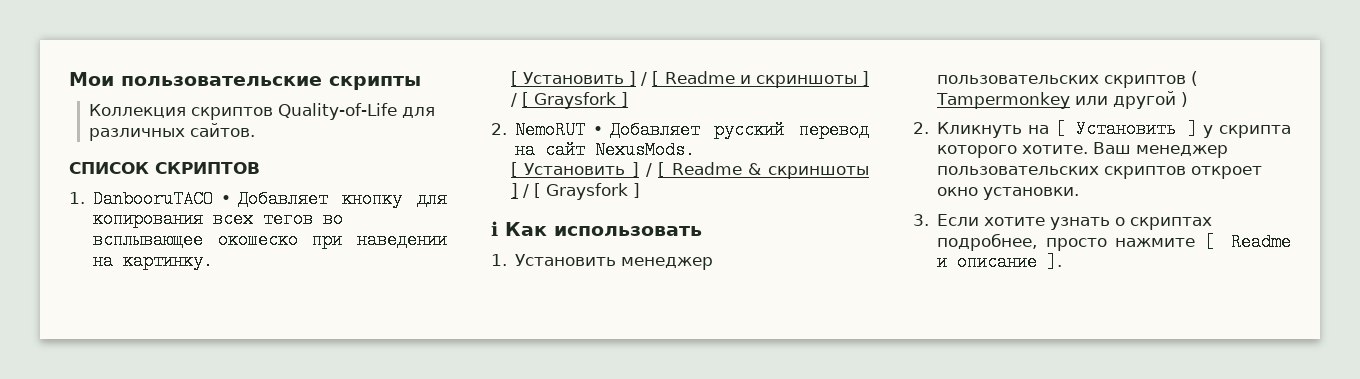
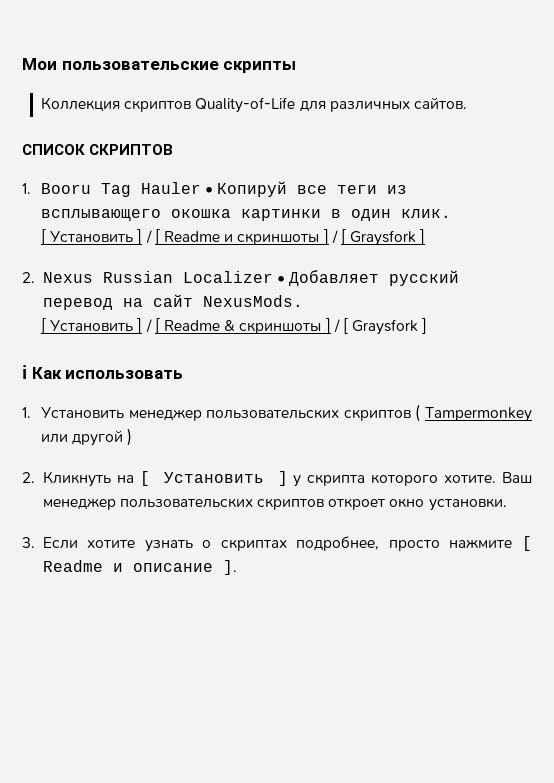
[93,190,447,208] [93,211,344,228] [93,232,447,249] [93,252,214,270] DanbooruTACO • Добавляет кнопку для копирования всех тегов во всплывающее окошеско при наведении на картинку. -> [41,181,408,197] [41,209,452,221] Booru Tag Hauler • Копируй все теги из всплывающего окошка картинки в один клик.
[515,121,586,139] NemoRUT -> [42,271,273,283] Nexus Russian Localizer

